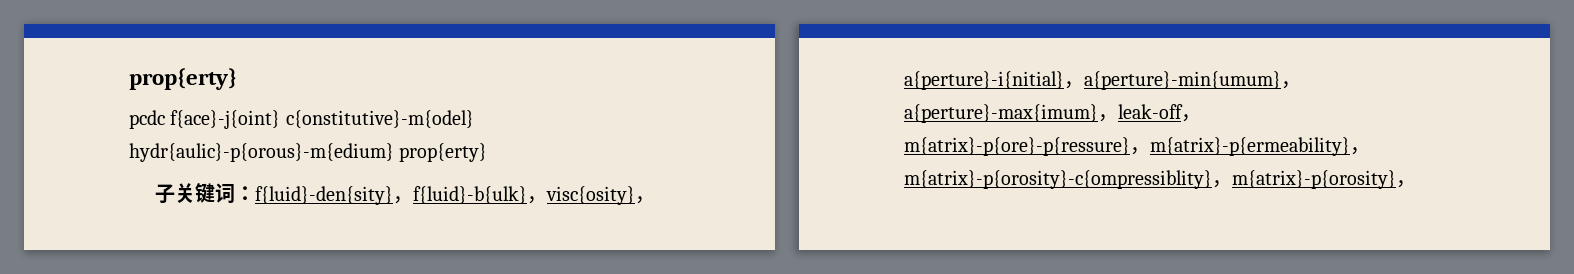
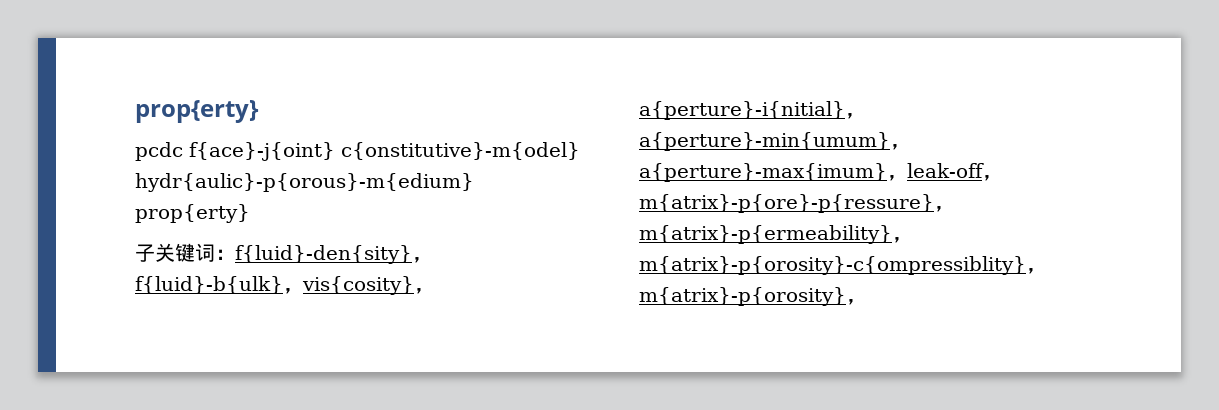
[546,186,636,205] visc{osity} -> [302,276,414,295] vis{cosity}

